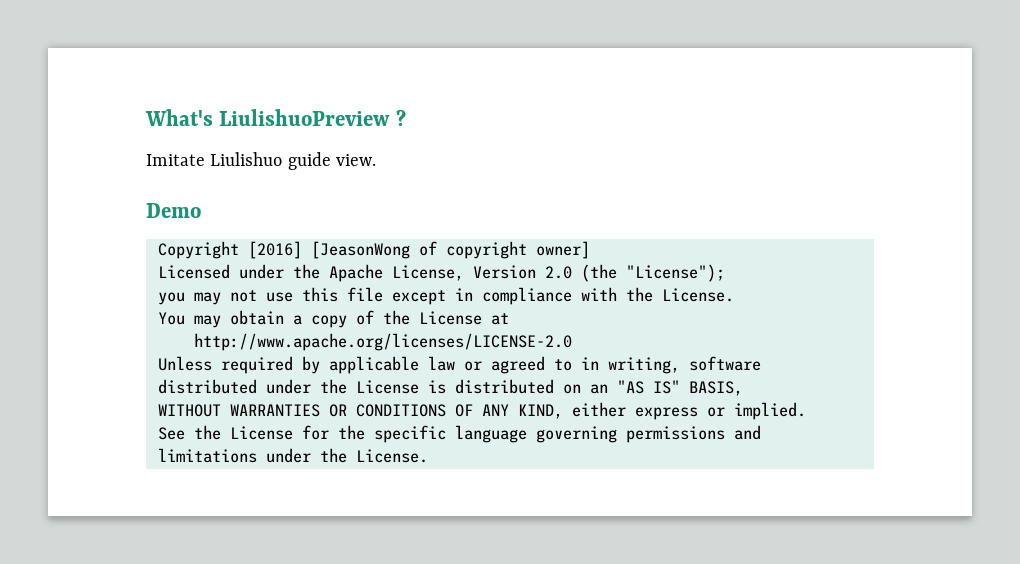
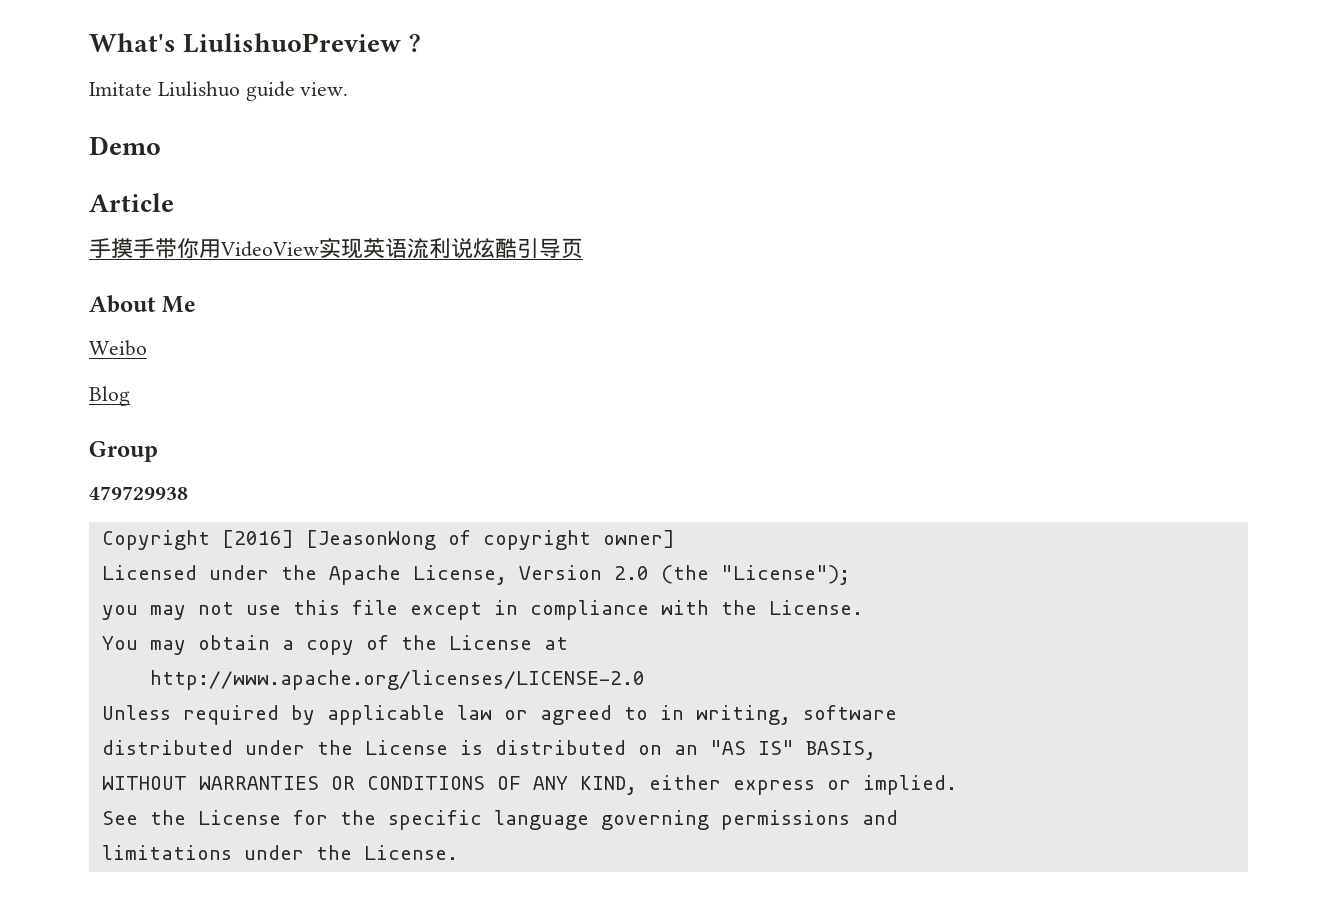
(201, 210) none -> [89,193,174,212] [89,238,583,259] [89,295,197,313] [89,340,147,356] [89,386,130,406] [89,441,158,462] [89,486,188,500] // Article // 手摸手带你用VideoView实现英语流利说炫酷引导页 // About Me // Weibo // Blog // Group // 479729938

